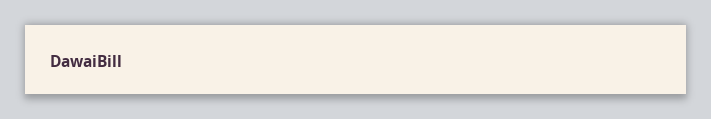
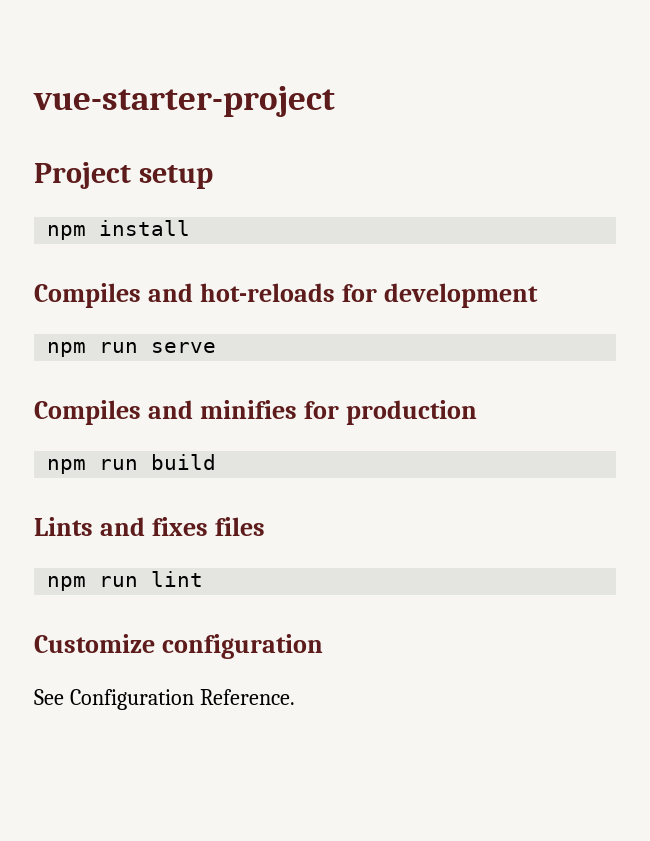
[50,55,122,67] DawaiBill -> [33,86,335,117] [34,162,213,189] [47,220,191,240] [34,283,538,308] [47,342,217,357] [34,400,477,425] [47,454,217,474] [34,517,265,536] [47,571,204,591] [34,634,323,659] [34,689,295,710] vue-starter-project // Project setup // npm install // Compiles and hot-reloads for development // npm run serve // Compiles and minifies for production // npm run build // Lints and fixes files // npm run lint // Customize configuration // See Configuration Reference.

